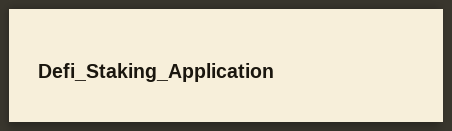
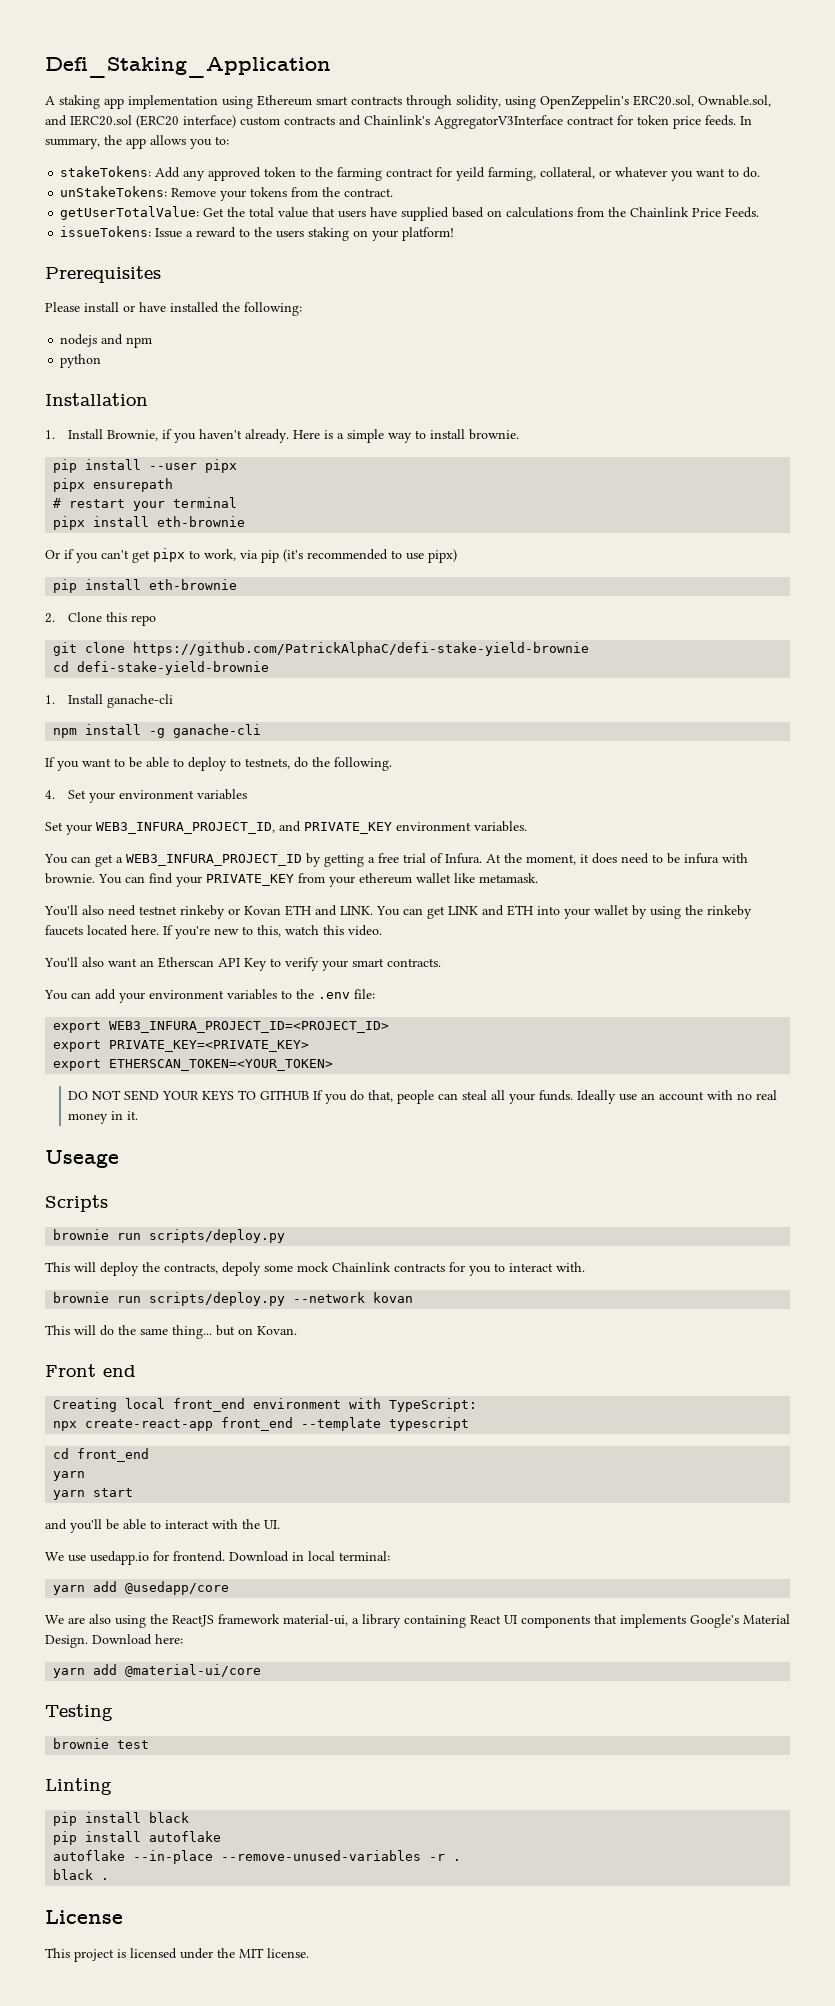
(274, 72) none -> [45,95,771,109] [45,115,752,129] [45,135,229,149] [60,166,761,181] [60,186,394,201] [60,206,760,221] [60,226,455,241] [45,266,161,283] [45,302,302,316] [60,334,153,348] [60,354,102,368] [45,393,148,406] [45,429,520,443] [53,459,238,473] [53,478,174,492] [53,497,238,511] [53,516,246,530] [45,548,457,563] [53,579,238,593] [45,612,157,626] [53,642,590,656] [53,661,270,675] [45,694,174,708] [53,724,262,738] [45,757,392,771] [45,789,248,803] [45,821,527,835] [44,853,748,867] [45,873,538,887] [44,905,752,919] [45,925,382,939] [44,957,441,971] [44,989,375,1003] [53,1021,390,1033] [53,1040,310,1052] [53,1059,334,1071] [68,1090,778,1104] [68,1111,139,1124] [45,1150,119,1168] [45,1195,108,1212] [53,1229,286,1243] [45,1262,585,1276] [53,1292,414,1306] [45,1325,297,1339] [45,1364,136,1377] [53,1398,478,1412] [53,1417,470,1431] [53,1448,150,1462] [53,1471,86,1481] [53,1488,134,1500] [45,1519,280,1533] [45,1551,390,1565] [53,1581,230,1595] [45,1614,790,1628] [45,1634,183,1648] [53,1664,262,1678] [45,1704,113,1721] [53,1738,150,1749] [45,1778,112,1795] [53,1812,190,1826] [53,1831,222,1845] [53,1850,462,1864] [53,1869,110,1880] [45,1910,123,1924] [45,1948,309,1962] // A staking app implementation using Ethereum smart contracts through solidity, using OpenZeppelin's ERC20.sol, Ownable.sol, and IERC20.sol (ERC20 interface) custom contracts and Chainlink's AggregatorV3Interface contract for token price feeds. In summary, the app allows you to: // stakeTokens: Add any approved token to the farming contract for yeild farming, collateral, or whatever you want to do. // unStakeTokens: Remove your tokens from the contract. // getUserTotalValue: Get the total value that users have supplied based on calculations from the Chainlink Price Feeds. // issueTokens: Issue a reward to the users staking on your platform! // Prerequisites // Please install or have installed the following: // nodejs and npm // python // Installation // 1. Install Brownie, if you haven't already. Here is a simple way to install brownie. // pip install --user pipx // pipx ensurepath // # restart your terminal // pipx install eth-brownie // Or if you can't get pipx to work, via pip (it's recommended to use pipx) // pip install eth-brownie // 2. Clone this repo // git clone https://github.com/PatrickAlphaC/defi-stake-yield-brownie // cd defi-stake-yield-brownie // 1. Install ganache-cli // npm install -g ganache-cli // If you want to be able to deploy to testnets, do the following. // 4. Set your environment variables // Set your WEB3_INFURA_PROJECT_ID, and PRIVATE_KEY environment variables. // You can get a WEB3_INFURA_PROJECT_ID by getting a free trial of Infura. At the moment, it does need to be infura with brownie. You can find your PRIVATE_KEY from your ethereum wallet like metamask. // You'll also need testnet rinkeby or Kovan ETH and LINK. You can get LINK and ETH into your wallet by using the rinkeby faucets located here. If you're new to this, watch this video. // You'll also want an Etherscan API Key to verify your smart contracts. // You can add your environment variables to the .env file: // export WEB3_INFURA_PROJECT_ID=<PROJECT_ID> // export PRIVATE_KEY=<PRIVATE_KEY> // export ETHERSCAN_TOKEN=<YOUR_TOKEN> // DO NOT SEND YOUR KEYS TO GITHUB If you do that, people can steal all your funds. Ideally use an account with no real money in it. // Useage // Scripts // brownie run scripts/deploy.py // This will deploy the contracts, depoly some mock Chainlink contracts for you to interact with. // brownie run scripts/deploy.py --network kovan // This will do the same thing... but on Kovan. // Front end // Creating local front_end environment with TypeScript: // npx create-react-app front_end --template typescript // cd front_end // yarn // yarn start // and you'll be able to interact with the UI. // We use usedapp.io for frontend. Download in local terminal: // yarn add @usedapp/core // We are also using the ReactJS framework material-ui, a library containing React UI components that implements Google's Material Design. Download here: // yarn add @material-ui/core // Testing // brownie test // Linting // pip install black // pip install autoflake // autoflake --in-place --remove-unused-variables -r . // black . // License // This project is licensed under the MIT license.

